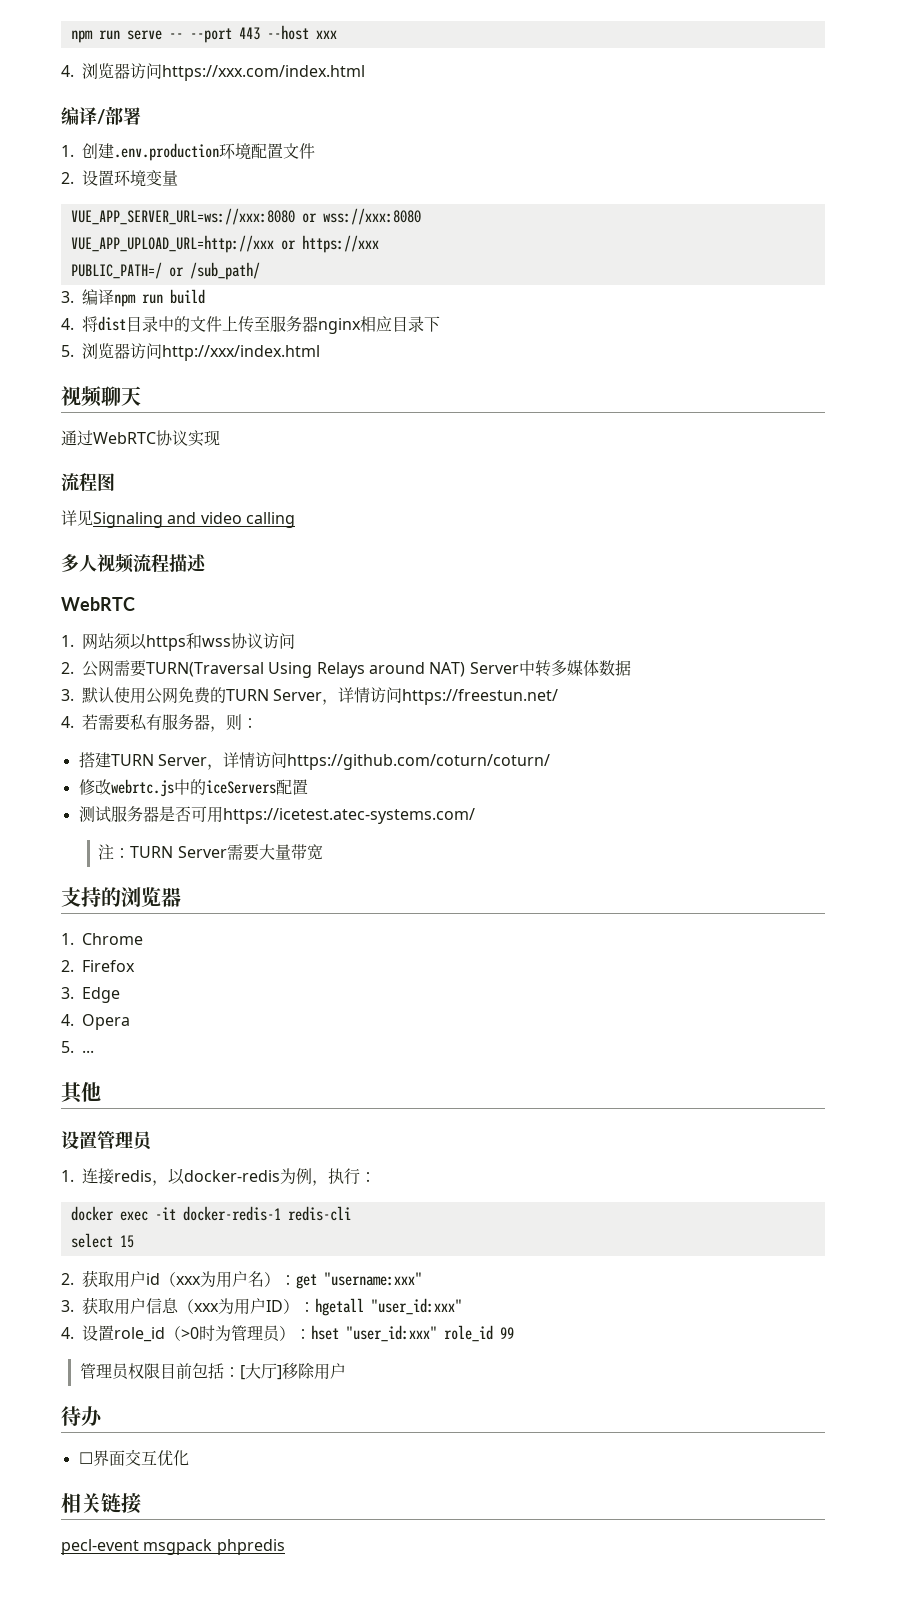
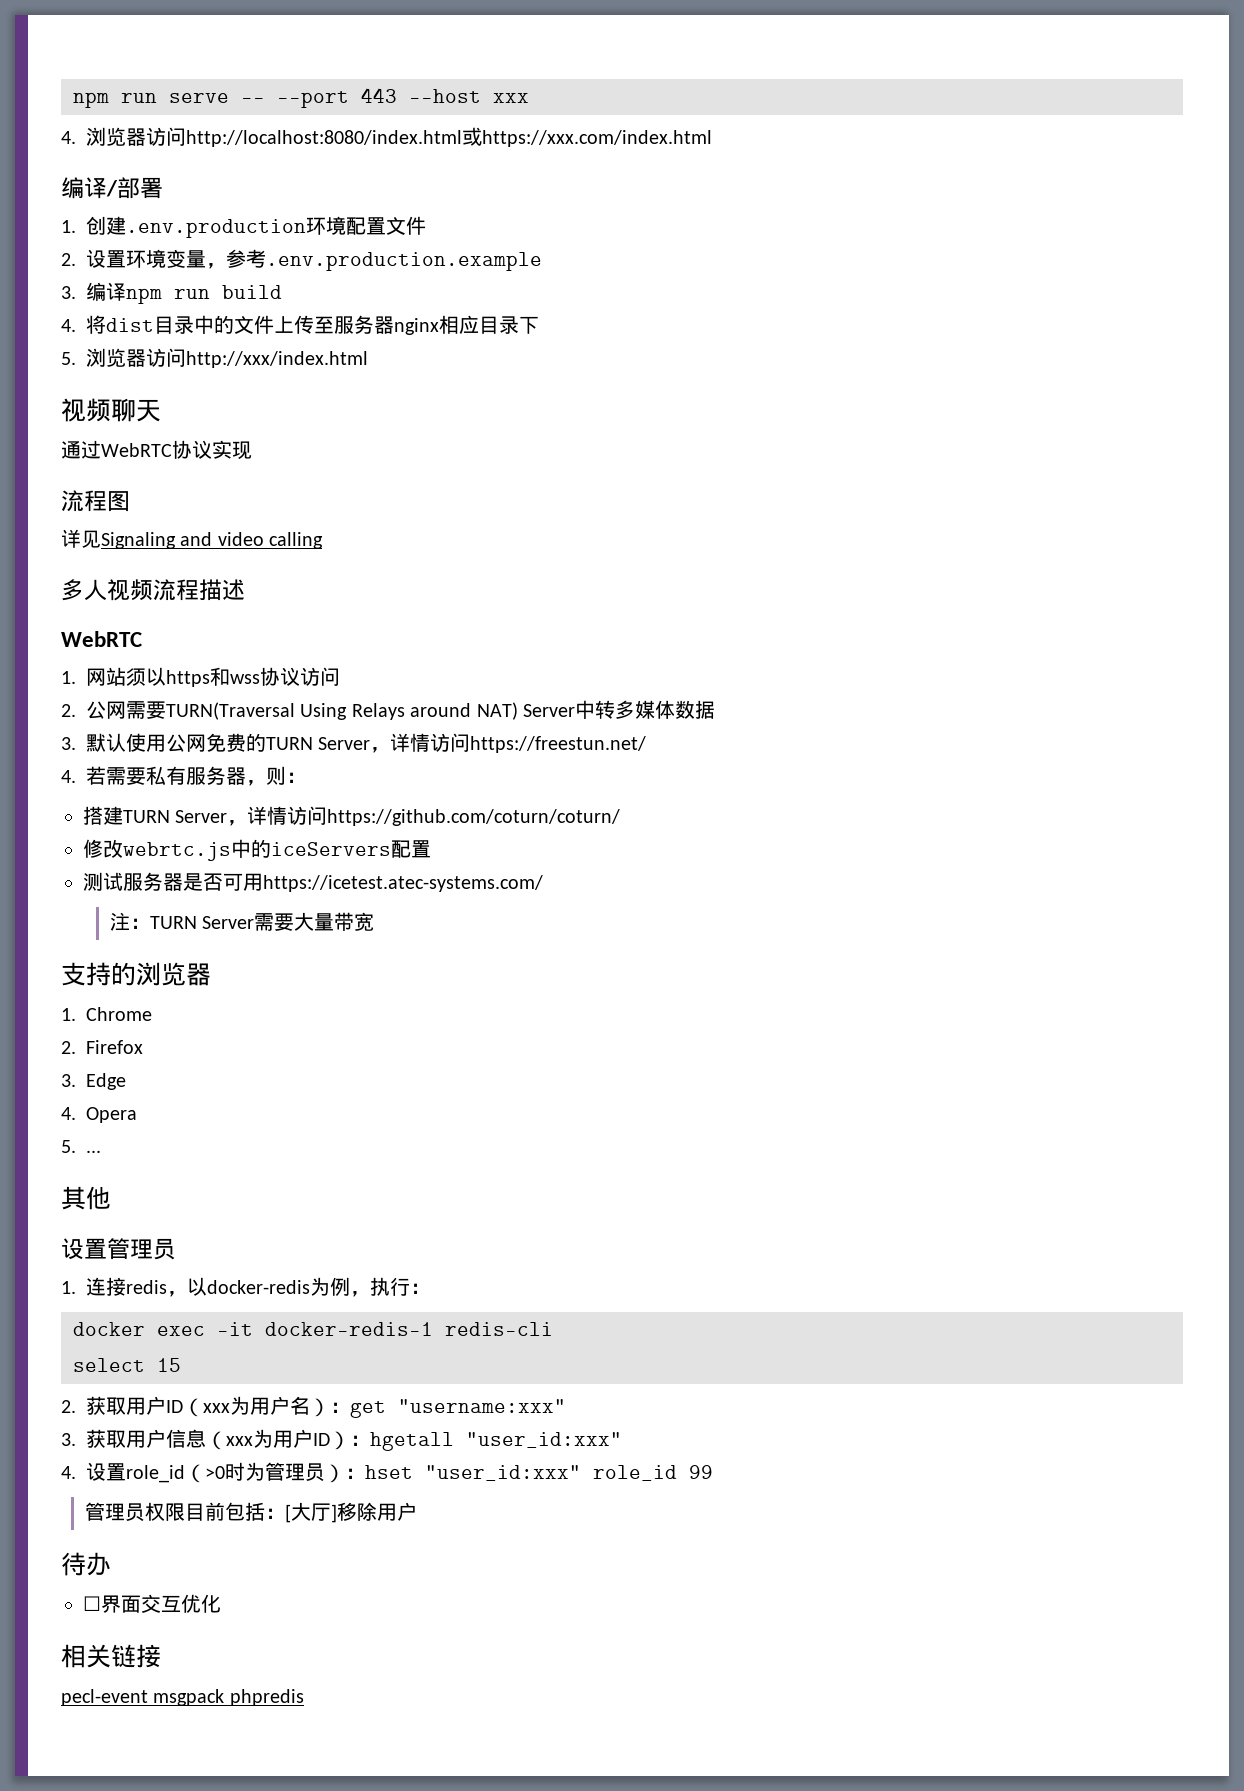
(162, 71) none -> [186,127,482,147] http://localhost:8080/index.html或
[70,208,421,225] [70,235,379,253] [70,262,260,280] // VUE_APP_SERVER_URL=ws://xxx:8080 or wss://xxx:8080 // VUE_APP_UPLOAD_URL=http://xxx or https://xxx // PUBLIC_PATH=/ or /sub_path/ -> [206,249,542,271] ，参考.env.production.example
[146,1273,160,1285] id -> [166,1400,183,1413] ID

